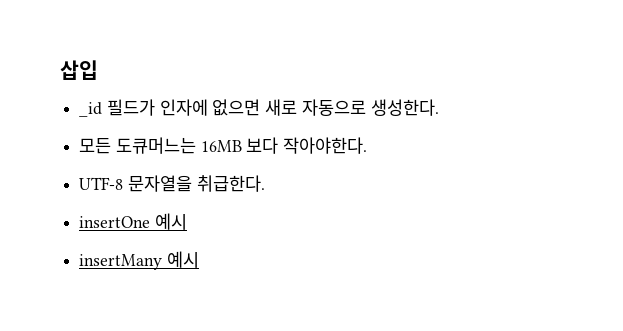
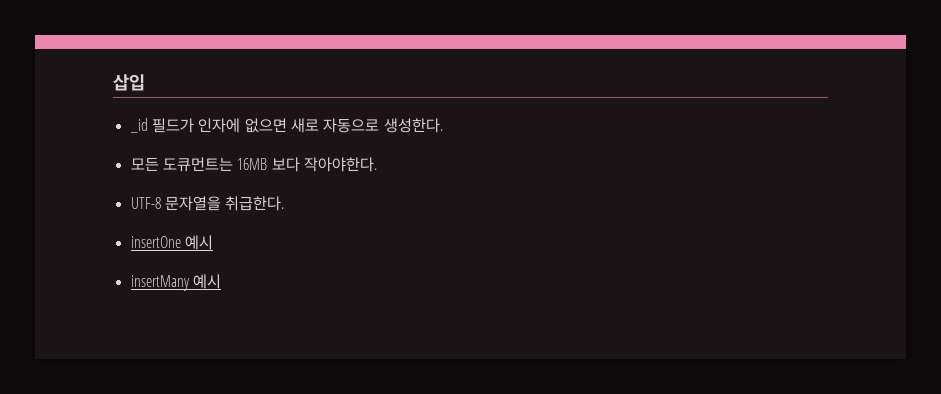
[115,137,196,154] 도큐머느는 -> [162,157,233,172] 도큐먼트는

